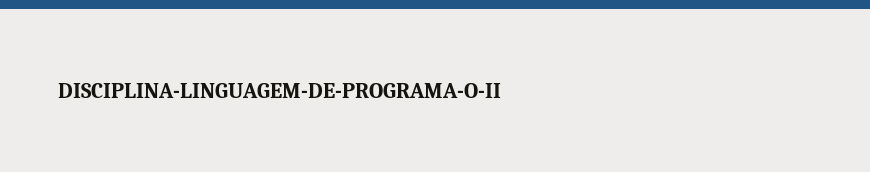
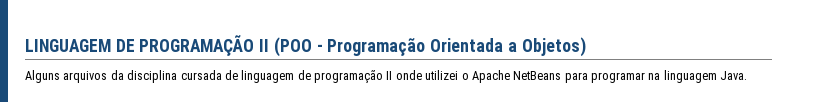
[58,83,501,98] DISCIPLINA-LINGUAGEM-DE-PROGRAMA-O-II -> [25,35,586,57] [25,70,748,83] LINGUAGEM DE PROGRAMAÇÃO II (POO - Programação Orientada a Objetos) // Alguns arquivos da disciplina cursada de linguagem de programação II onde utilizei o Apache NetBeans para programar na linguagem Java.

